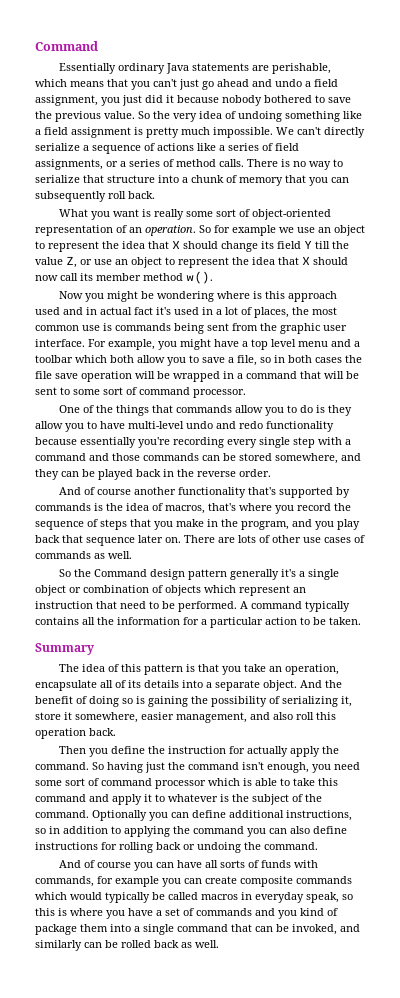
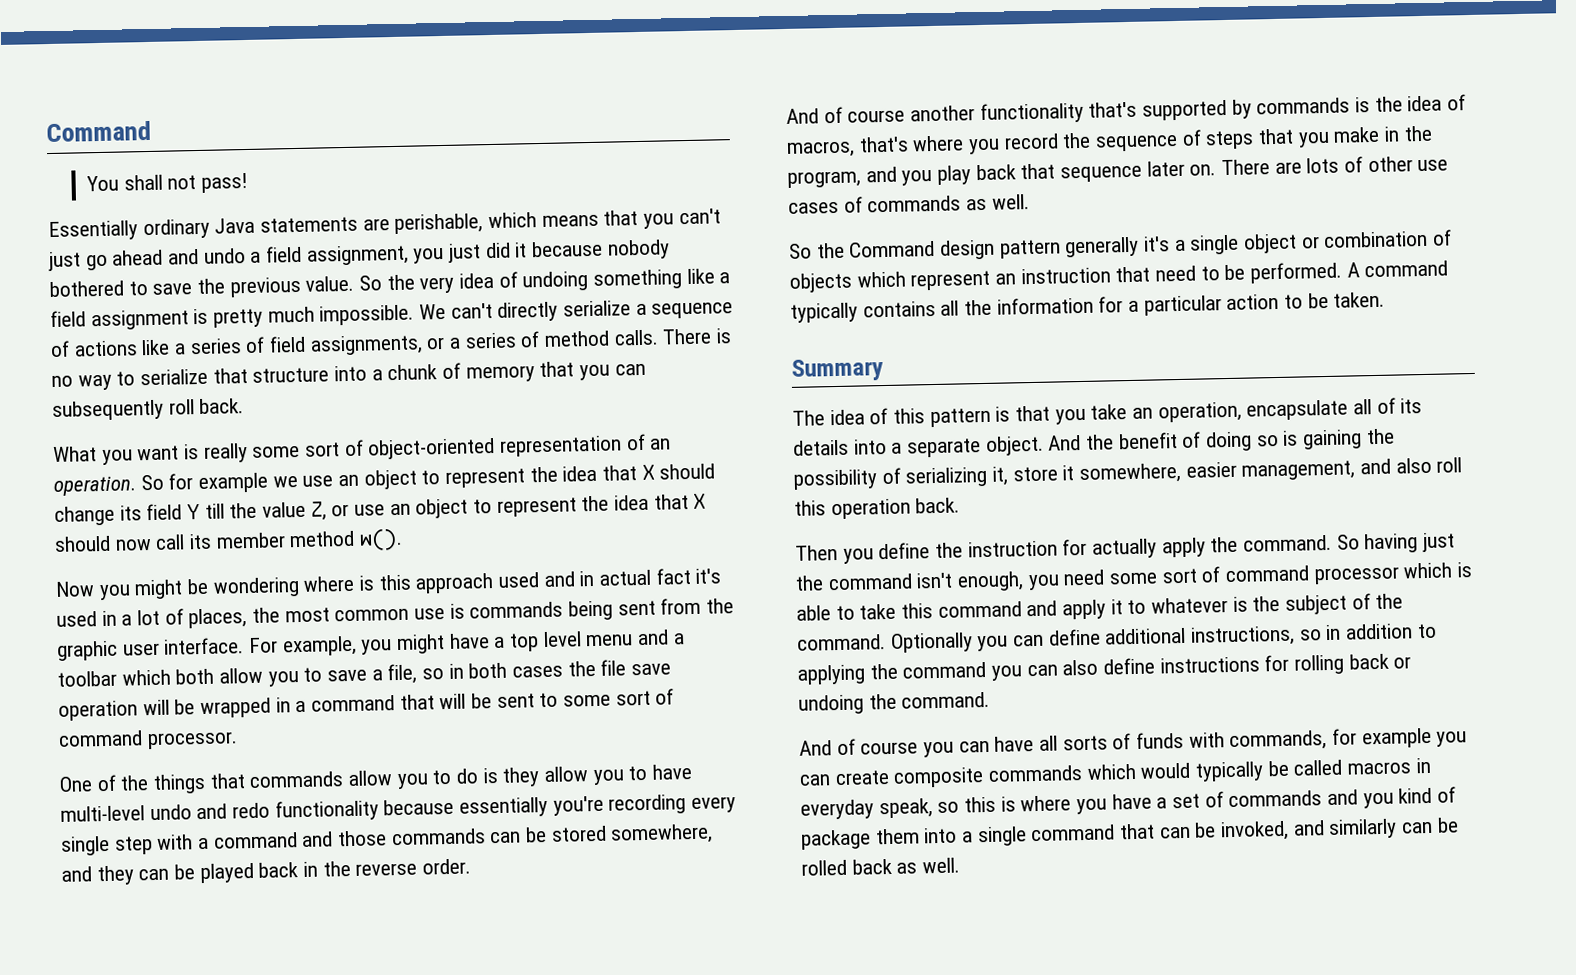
[35,41,98,51] Command -> [46,120,151,143] [86,172,249,193] Command // You shall not pass!

